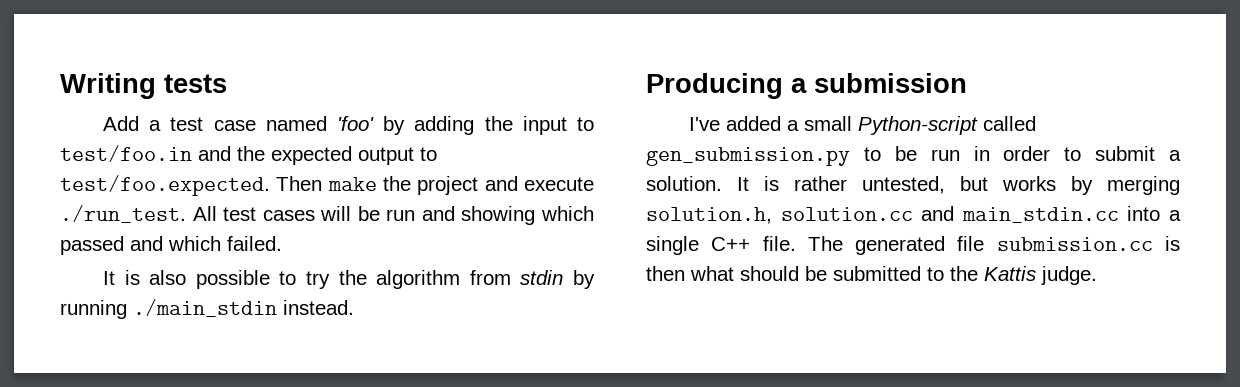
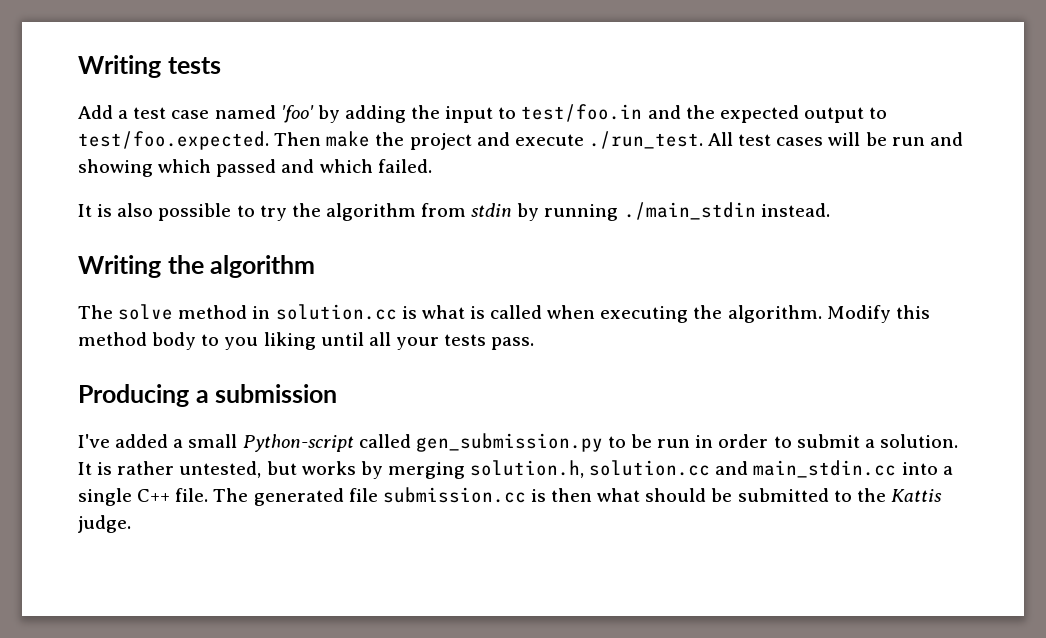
(354, 307) none -> [78,255,316,278] [78,304,930,323] [78,332,535,350] // Writing the algorithm // The solve method in solution.cc is what is called when executing the algorithm. Modify this method body to you liking until all your tests pass.

